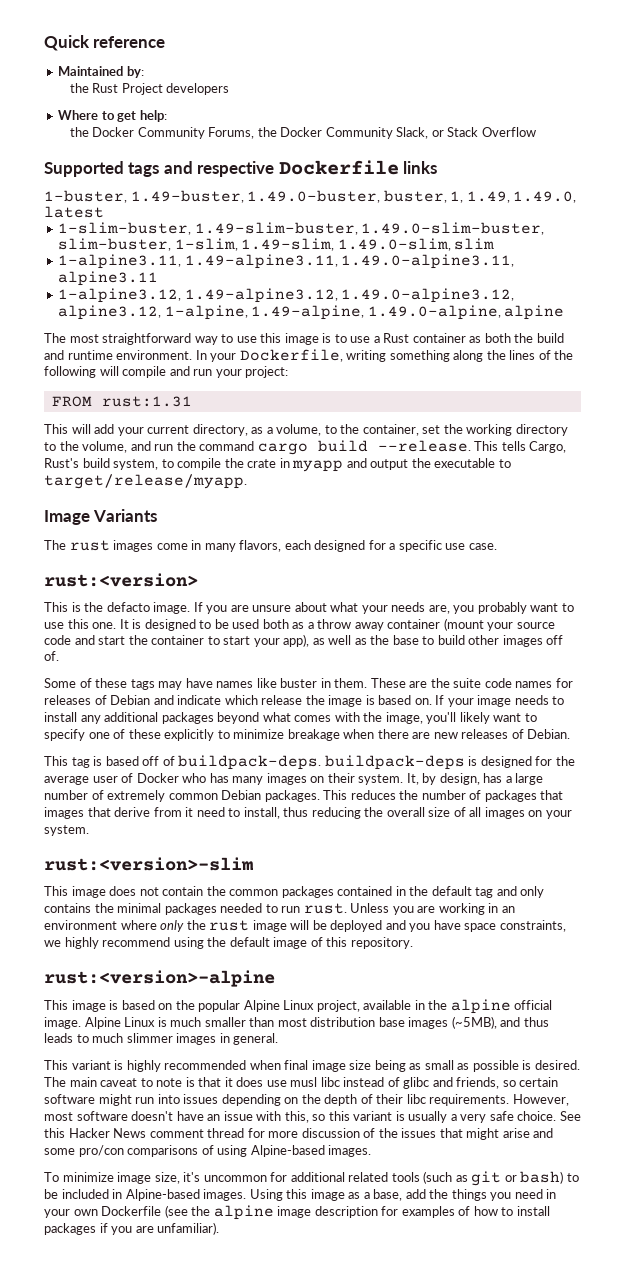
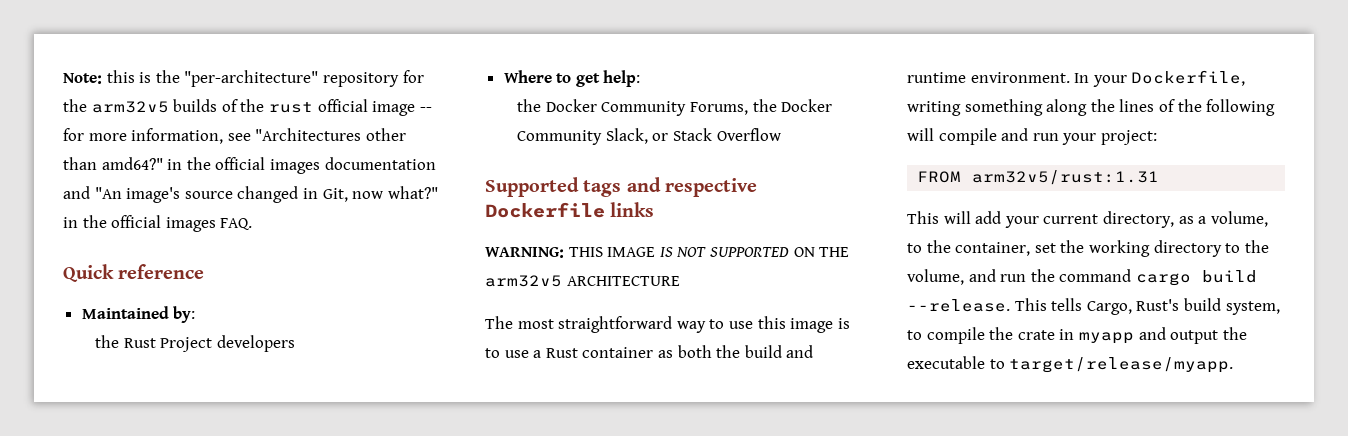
(44, 43) none -> [63,70,424,87] [63,99,432,116] [63,128,406,144] [63,157,436,174] [63,186,438,203] [63,215,253,232] Note: this is the "per-architecture" repository for the arm32v5 builds of the rust official image -- for more information, see "Architectures other than amd64?" in the official images documentation and "An image's source changed in Git, now what?" in the official images FAQ. //
[44,190,577,203] [44,206,104,218] [58,222,545,235] [58,238,495,251] [58,254,515,269] [58,271,159,286] [58,288,515,303] [58,305,565,320] 1-buster, 1.49-buster, 1.49.0-buster, buster, 1, 1.49, 1.49.0, latest // 1-slim-buster, 1.49-slim-buster, 1.49.0-slim-buster, slim-buster, 1-slim, 1.49-slim, 1.49.0-slim, slim // 1-alpine3.11, 1.49-alpine3.11, 1.49.0-alpine3.11, alpine3.11 // 1-alpine3.12, 1.49-alpine3.12, 1.49.0-alpine3.12, alpine3.12, 1-alpine, 1.49-alpine, 1.49.0-alpine, alpine -> [485,247,850,258] [485,275,680,287] WARNING: THIS IMAGE IS NOT SUPPORTED ON THE arm32v5 ARCHITECTURE
[101,396,192,407] rust:1.31 -> [972,170,1160,185] arm32v5/rust:1.31
[44,509,158,525] [44,540,497,552] [44,573,198,587] [44,602,574,614] [44,618,555,631] [44,634,564,647] [44,651,59,661] [44,678,573,690] [44,695,565,707] [44,712,537,724] [44,729,571,741] [44,755,575,770] [44,773,544,785] [44,790,564,802] [44,807,572,819] [44,825,89,836] [44,857,253,871] [44,886,545,898] [44,903,515,915] [44,920,566,932] [44,937,413,949] [44,970,275,987] [44,999,553,1014] [44,1016,549,1029] [44,1033,279,1045] [44,1060,580,1072] [44,1077,559,1089] [44,1094,569,1106] [44,1111,581,1123] [44,1128,554,1140] [44,1145,372,1157] [44,1171,579,1186] [44,1189,557,1201] [44,1205,550,1220] [44,1222,220,1235] // Image Variants // The rust images come in many flavors, each designed for a specific use case. // rust:<version> // This is the defacto image. If you are unsure about what your needs are, you probably want to use this one. It is designed to be used both as a throw away container (mount your source code and start the container to start your app), as well as the base to build other images off of. // Some of these tags may have names like buster in them. These are the suite code names for releases of Debian and indicate which release the image is based on. If your image needs to install any additional packages beyond what comes with the image, you'll likely want to specify one of these explicitly to minimize breakage when there are new releases of Debian. // This tag is based off of buildpack-deps. buildpack-deps is designed for the average user of Docker who has many images on their system. It, by design, has a large number of extremely common Debian packages. This reduces the number of packages that images that derive from it need to install, thus reducing the overall size of all images on your system. // rust:<version>-slim // This image does not contain the common packages contained in the default tag and only contains the minimal packages needed to run rust. Unless you are working in an environment where only the rust image will be deployed and you have space constraints, we highly recommend using the default image of this repository. // rust:<version>-alpine // This image is based on the popular Alpine Linux project, available in the alpine official image. Alpine Linux is much smaller than most distribution base images (~5MB), and thus leads to much slimmer images in general. // This variant is highly recommended when final image size being as small as possible is desired. The main caveat to note is that it does use musl libc instead of glibc and friends, so certain software might run into issues depending on the depth of their libc requirements. However, most software doesn't have an issue with this, so this variant is usually a very safe choice. See this Hacker News comment thread for more discussion of the issues that might arise and some pro/con comparisons of using Alpine-based images. // To minimize image size, it's uncommon for additional related tools (such as git or bash) to be included in Alpine-based images. Using this image as a base, add the things you need in your own Dockerfile (see the alpine image description for examples of how to install packages if you are unfamiliar). -> (1234, 365) none

